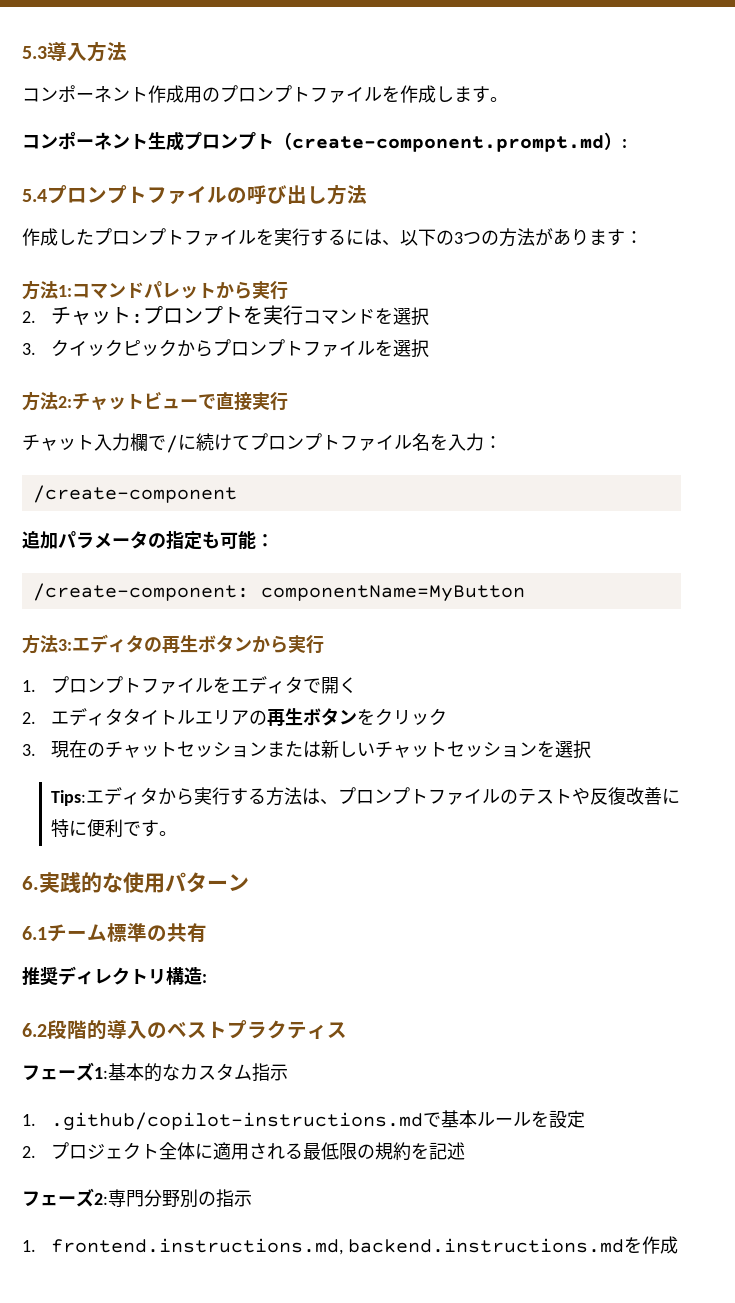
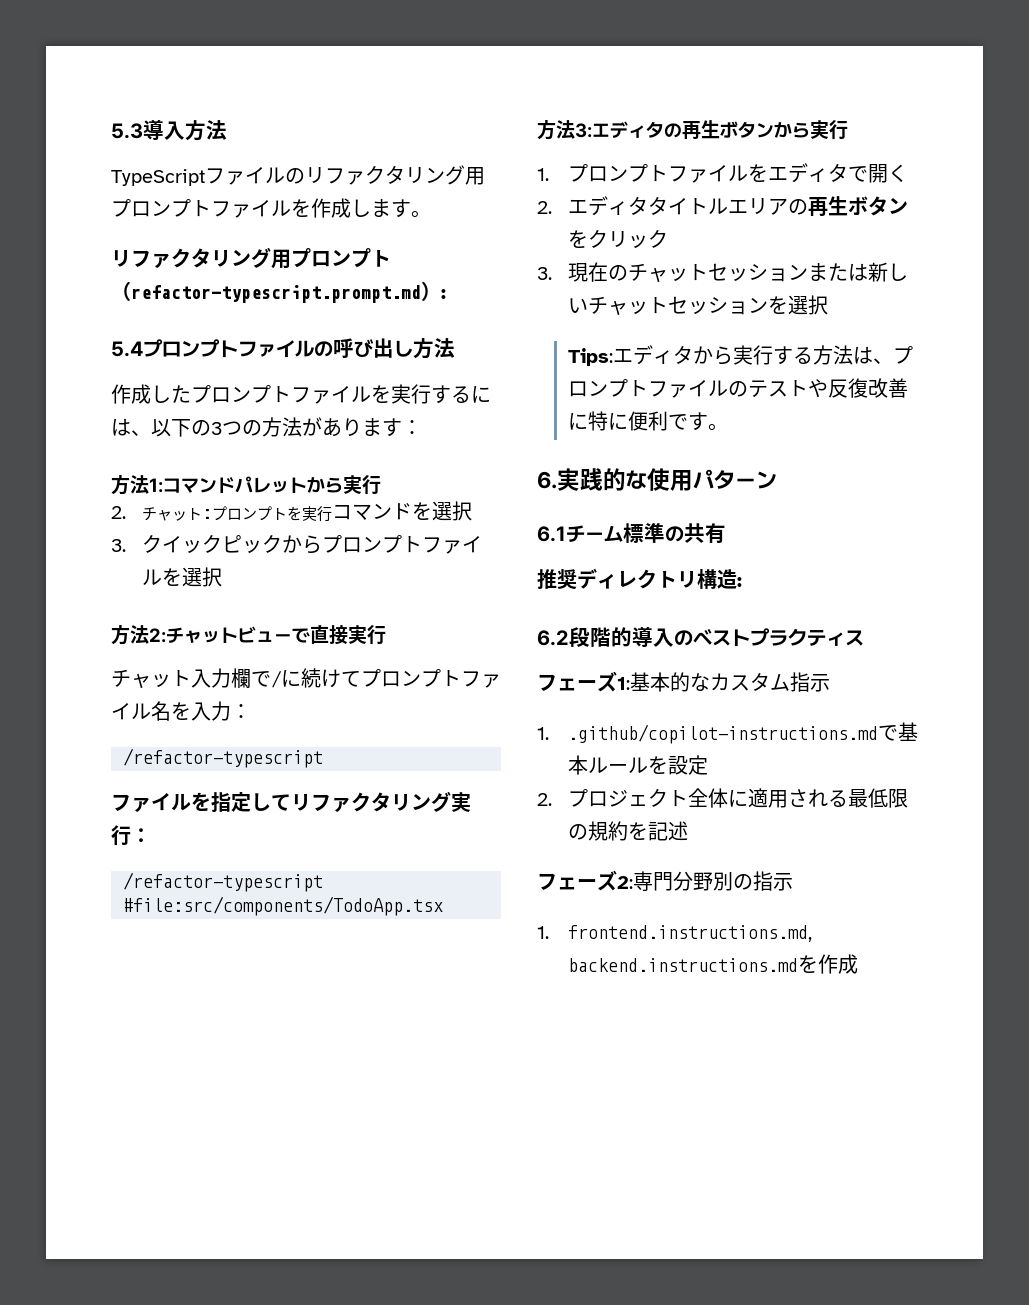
[22,85,220,103] コンポーネント作成用の -> [111,165,485,186] TypeScriptファイルのリファクタリング用
[22,131,184,151] コンポーネント生成 -> [111,247,291,269] リファクタリング用
[292,135,604,152] create-component.prompt.md -> [131,285,421,303] refactor-typescript.prompt.md
[32,485,237,503] [22,530,274,550] [32,583,525,602] /create-component // 追加パラメータの指定も可能： // /create-component: componentName=MyButton -> [123,748,323,768] [111,791,471,813] [111,825,151,846] [123,872,323,892] [123,896,443,916] /refactor-typescript // ファイルを指定してリファクタリング実行： // /refactor-typescript #file:src/components/TodoApp.tsx

